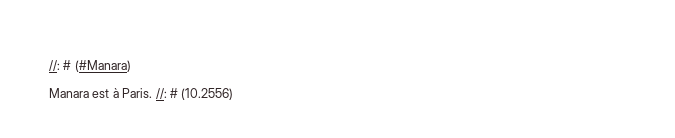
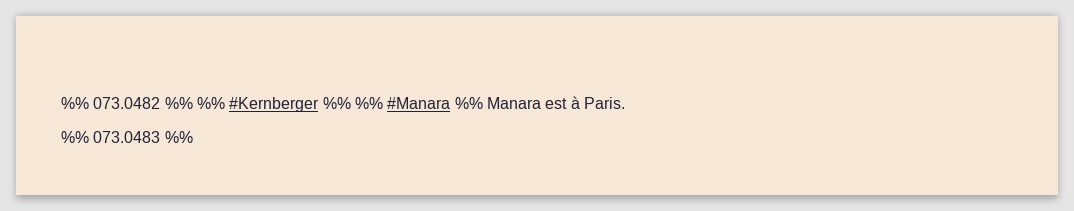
[49,60,131,72] //: # (#Manara) // -> [61,97,483,112] %% 073.0482 %% %% #Kernberger %% %% #Manara %%
[155,88,234,100] //: # (10.2556) -> [61,131,193,143] // %% 073.0483 %%

